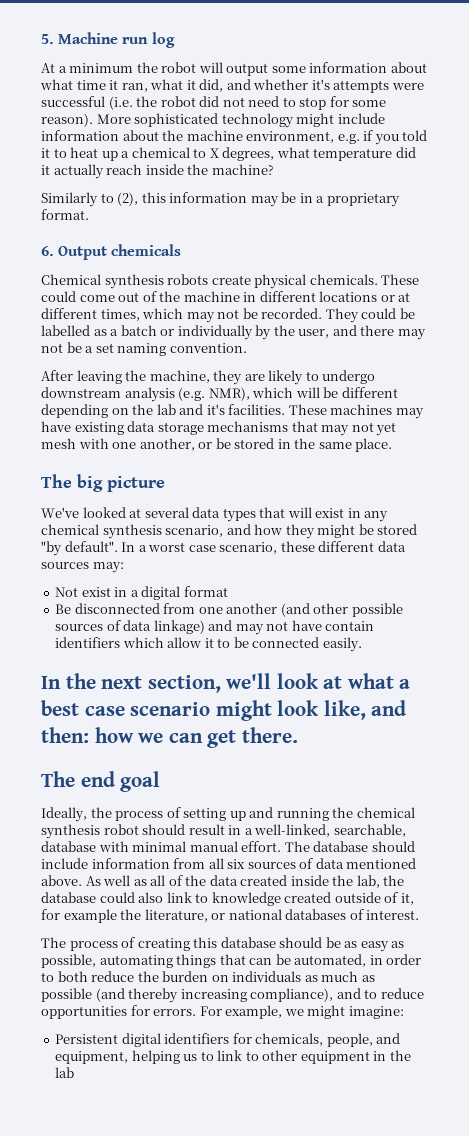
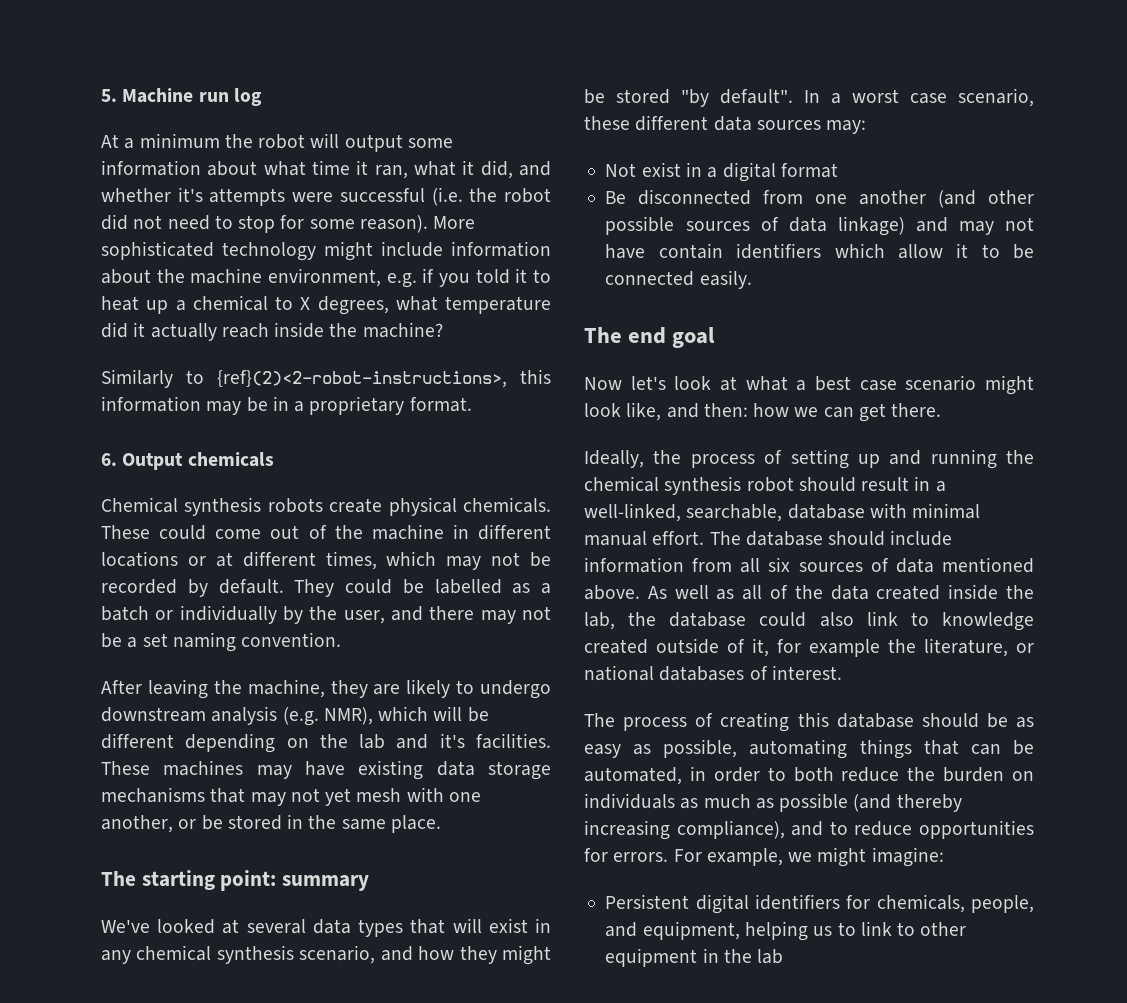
[117,192,139,206] (2), -> [217,370,507,388] {ref}(2)<2-robot-instructions>,
[261,308,323,319] recorded. -> [101,579,284,597] recorded by default.
[77,474,165,492] big picture -> [141,870,370,891] starting point: summary
[41,673,272,693] In the next section, we'll -> [584,327,716,348] [584,376,666,390] The end goal // Now let's
[41,771,161,792] // The end goal -> (942, 410) none

